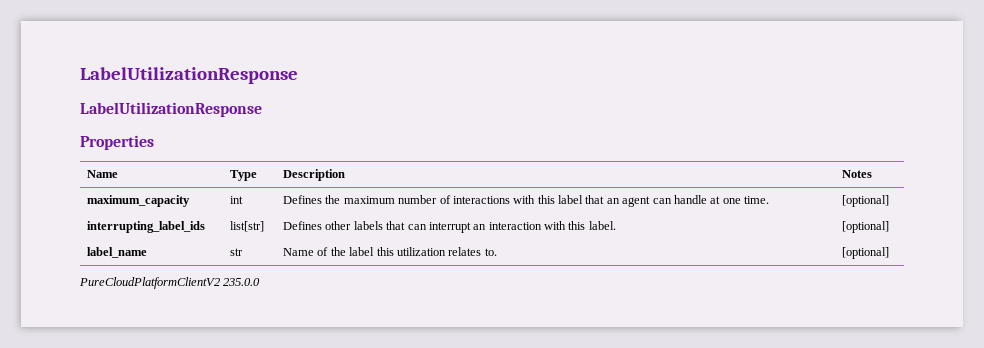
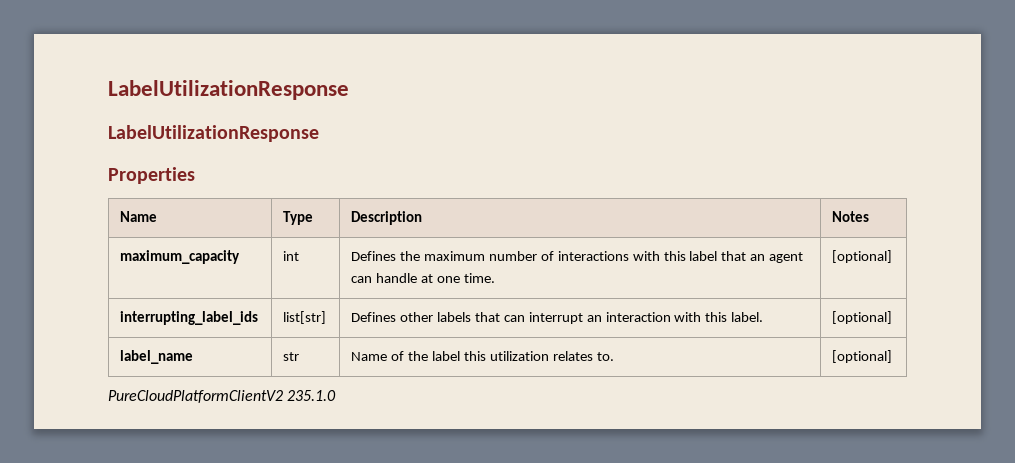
[223,278,261,286] 235.0.0 -> [287,390,337,401] 235.1.0

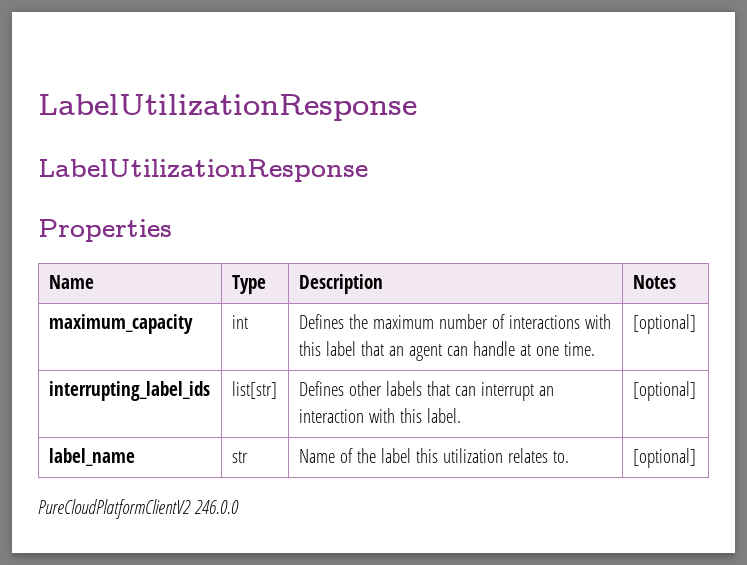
[287,390,337,401] 235.1.0 -> [193,500,239,514] 246.0.0

